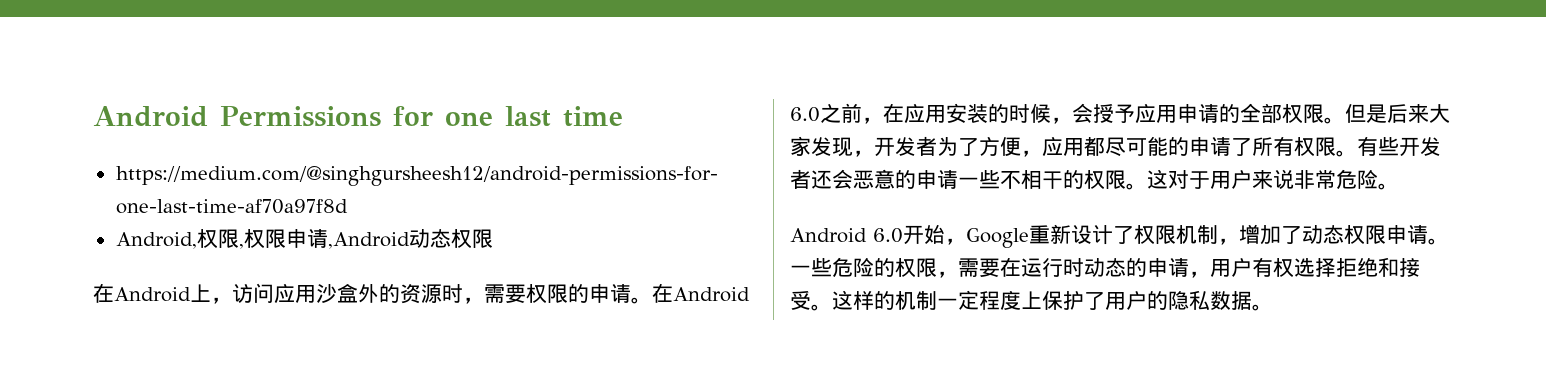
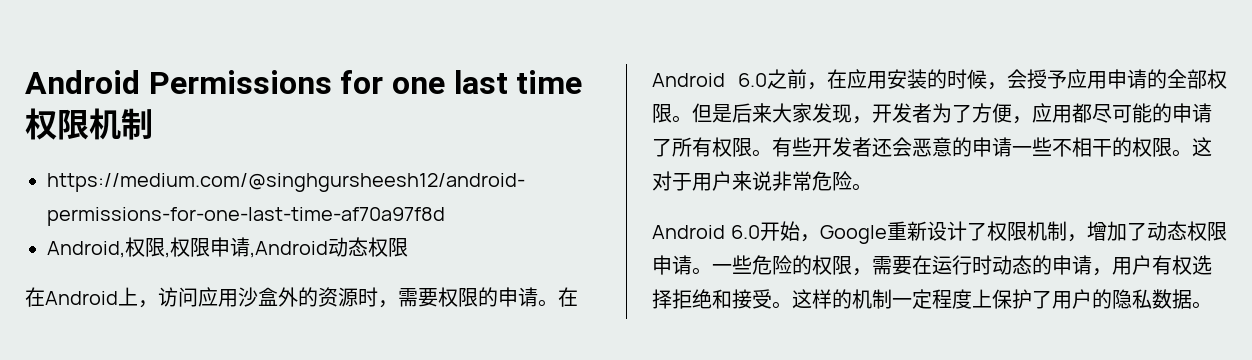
(623, 116) none -> [25,108,153,140] 权限机制

